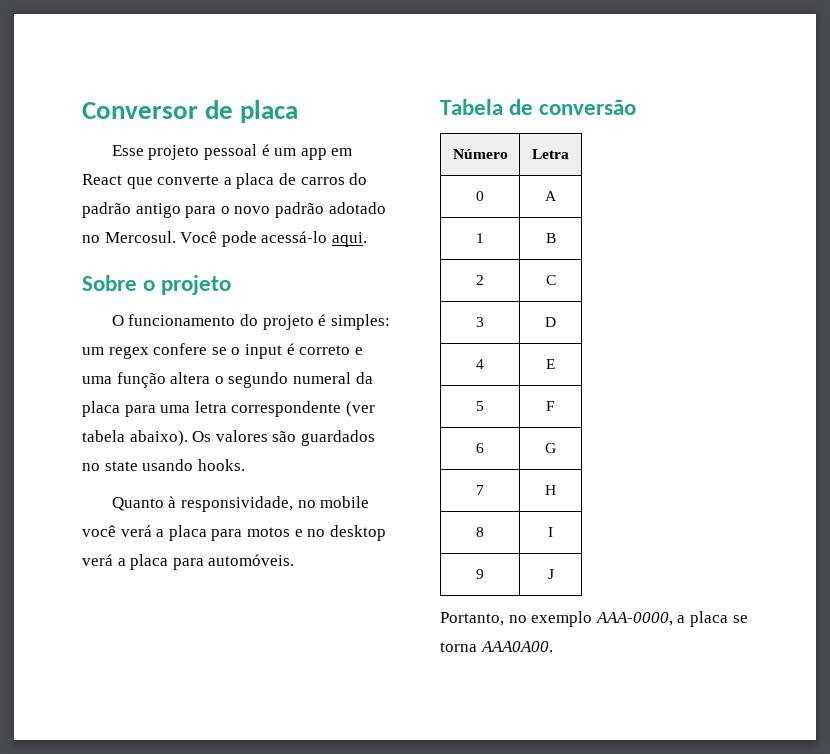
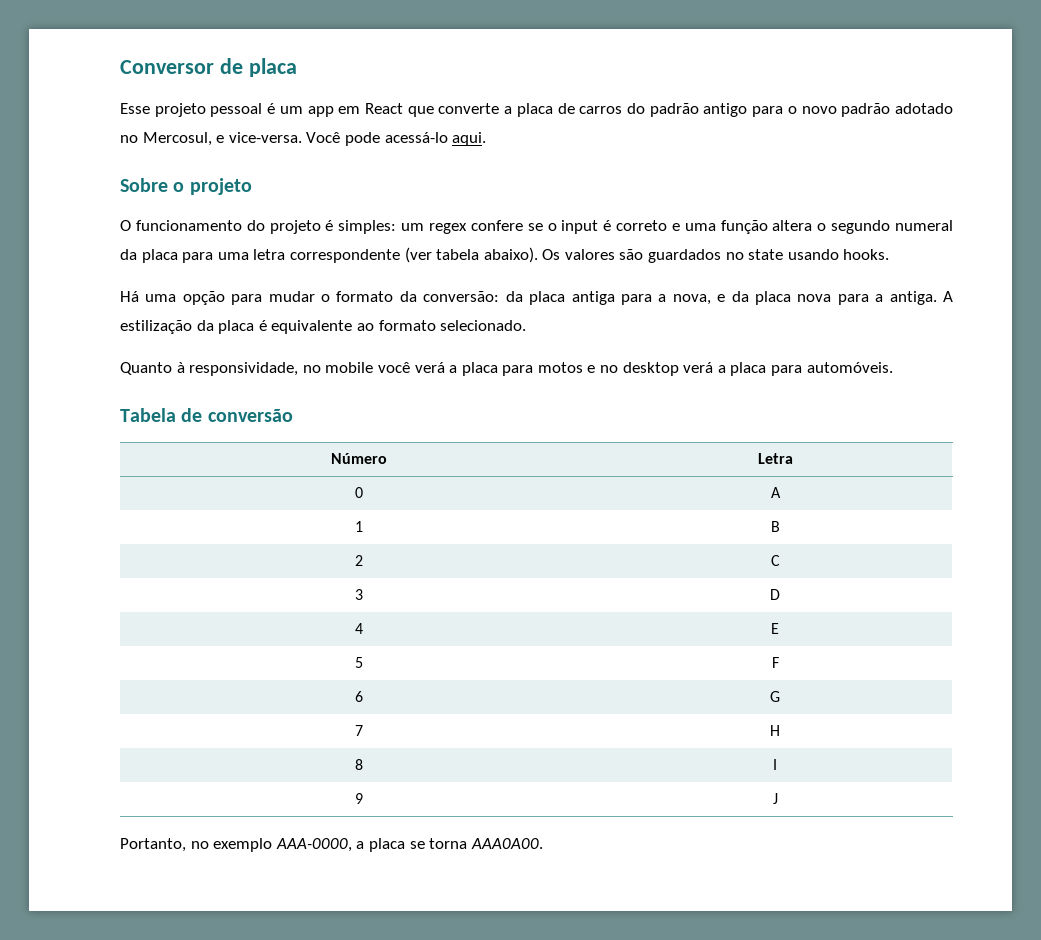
[104,231,176,243] Mercosul. -> [142,132,302,146] Mercosul, e vice-versa.
(245, 465) none -> [120,291,953,305] [120,320,527,334] // Há uma opção para mudar o formato da conversão: da placa antiga para a nova, e da placa nova para a antiga. A estilização da placa é equivalente ao formato selecionado.

